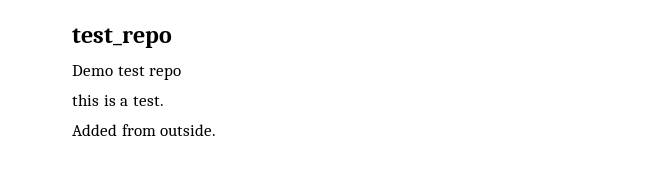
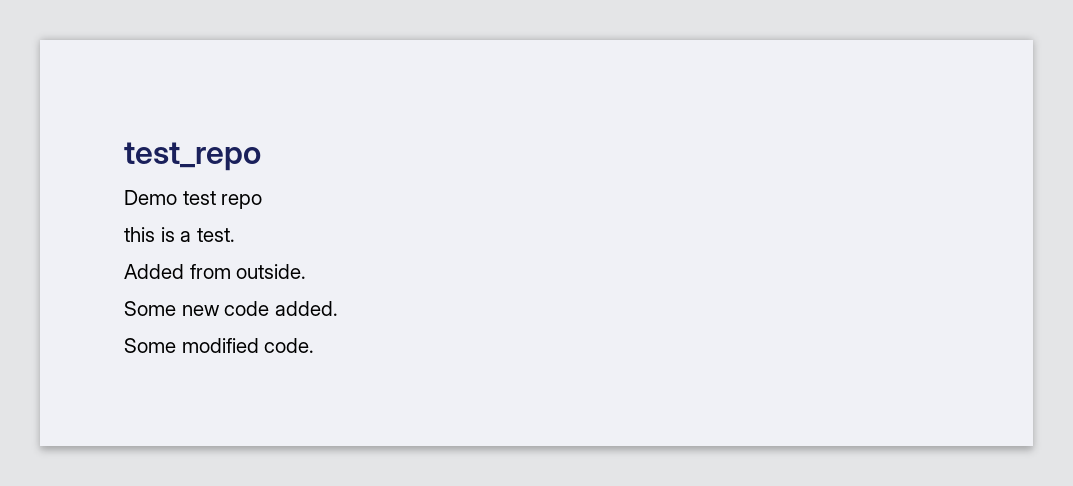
(217, 130) none -> [124,301,338,316] [124,338,315,353] // Some new code added. // Some modified code.

